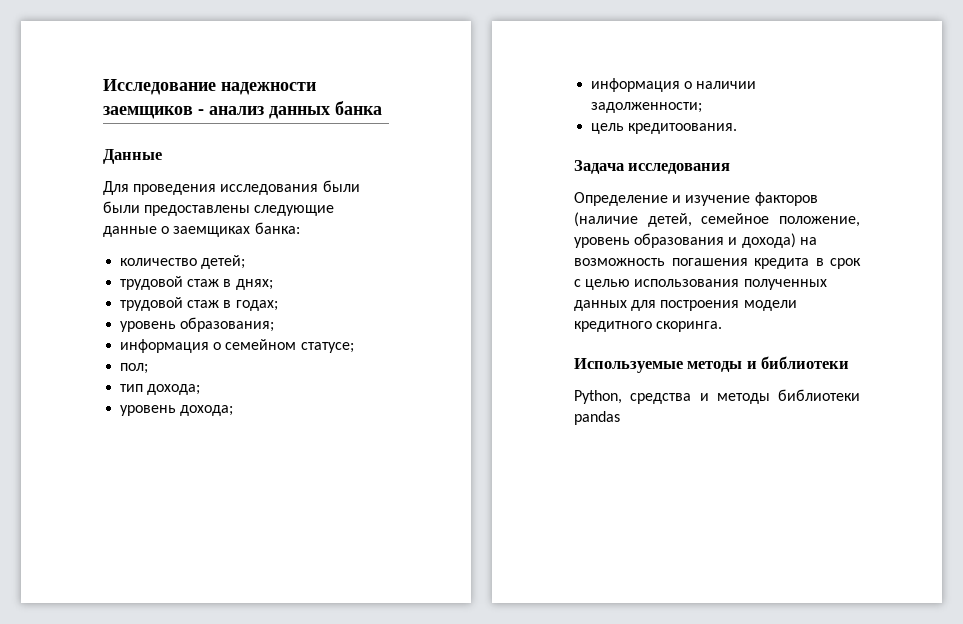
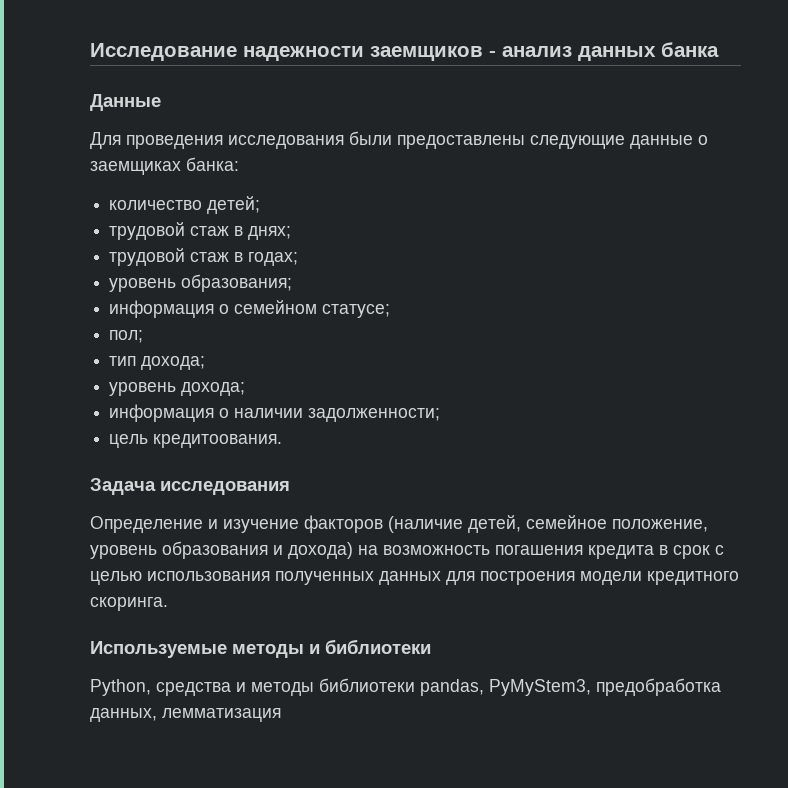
[103,201,140,213] были -> (392, 138) none
[574,411,620,425] pandas -> [420,678,721,696] [90,708,281,722] pandas, PyMyStem3, предобработка данных, лемматизация

